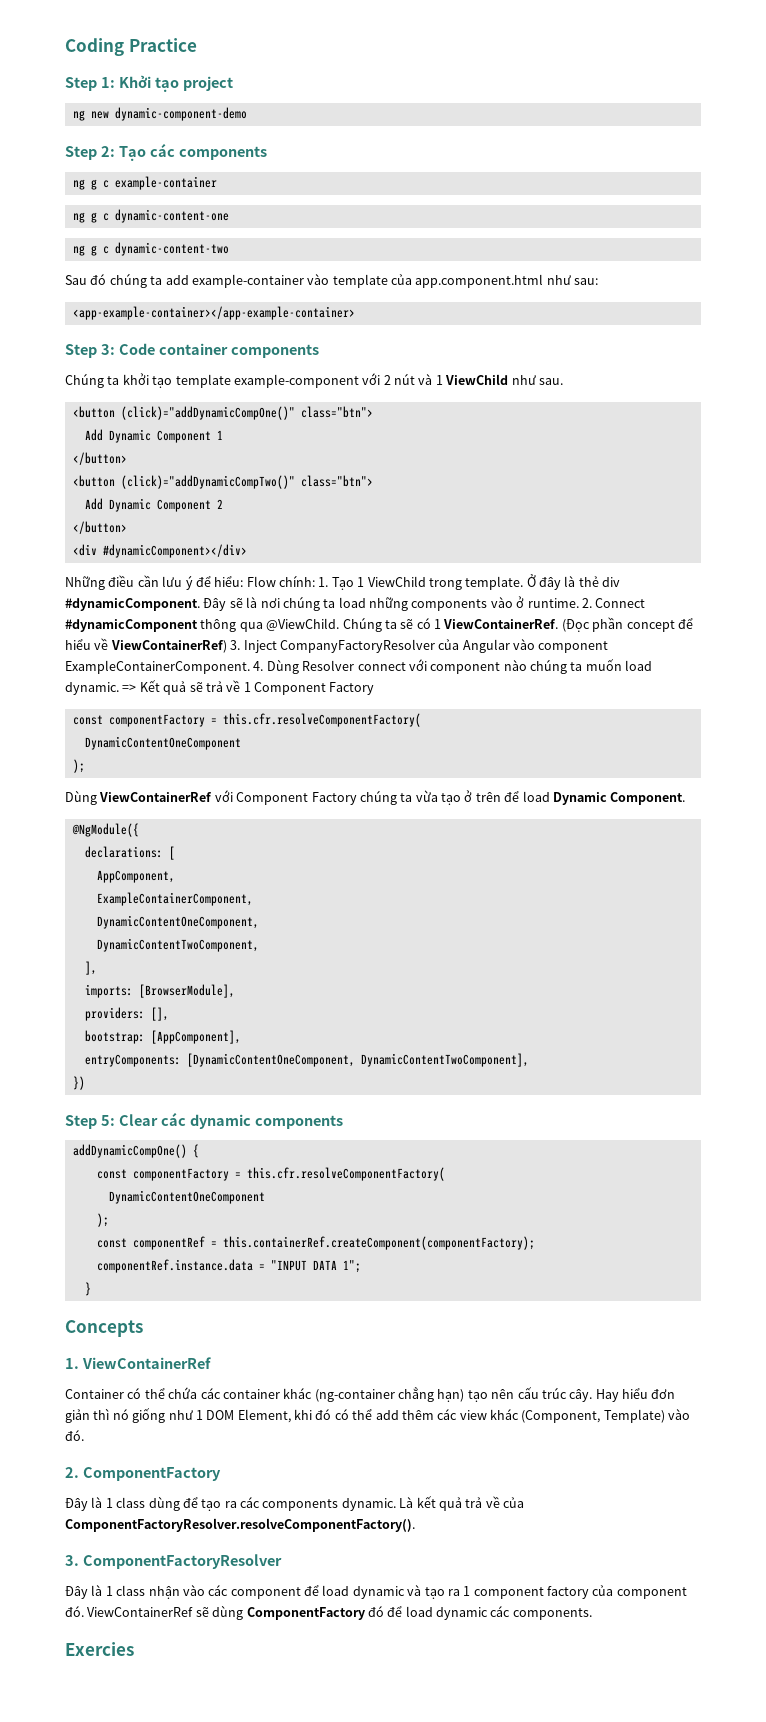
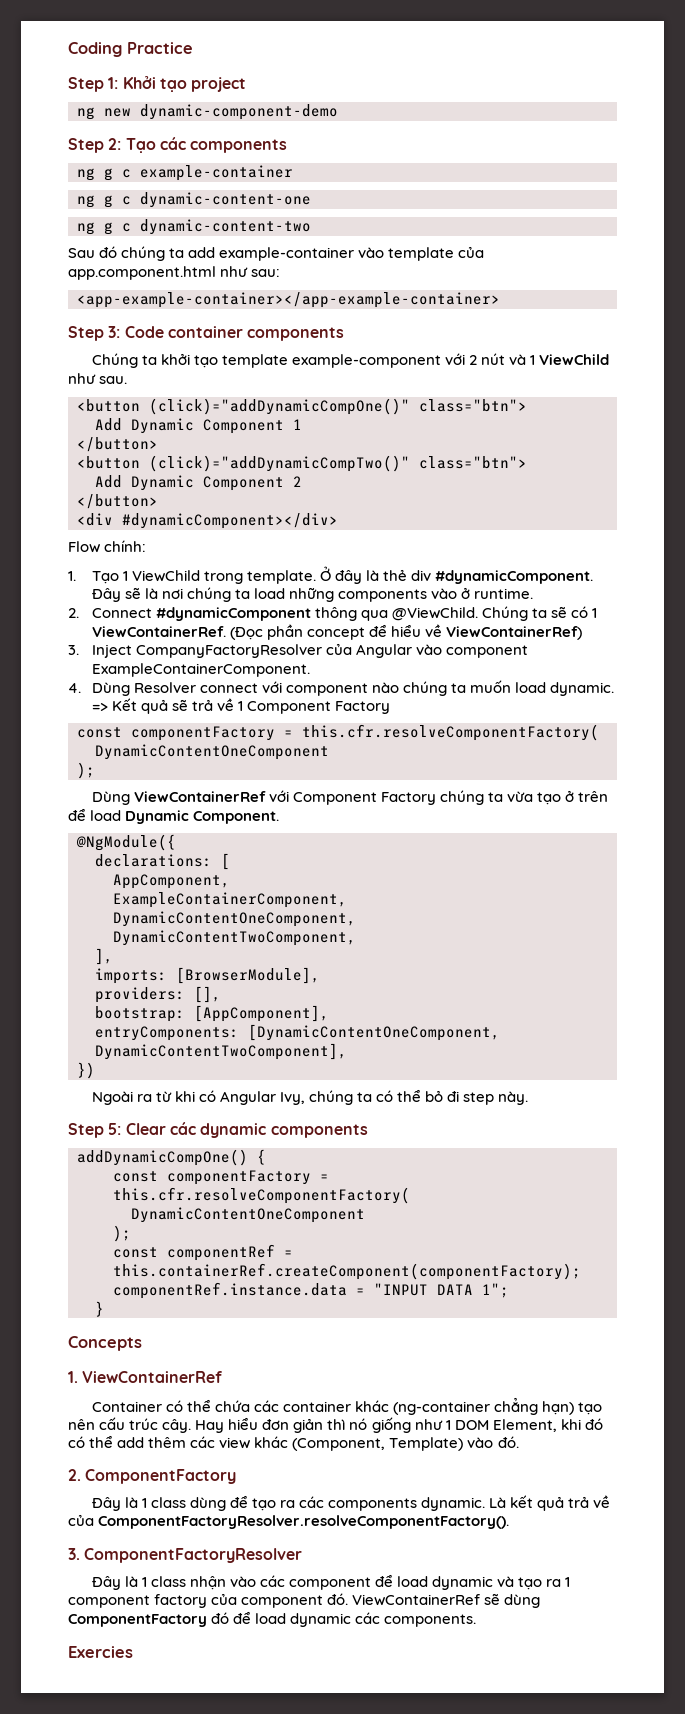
[65,575,244,590] Những điều cần lưu ý để hiểu: -> (338, 521) none
(315, 581) none -> (147, 546) //
(579, 603) none -> (534, 593) //
(227, 646) none -> (583, 633) //
(250, 667) none -> (310, 670) //
(85, 1083) none -> [91,1089,529,1105] // Ngoài ra từ khi có Angular Ivy, chúng ta có thể bỏ đi step này.

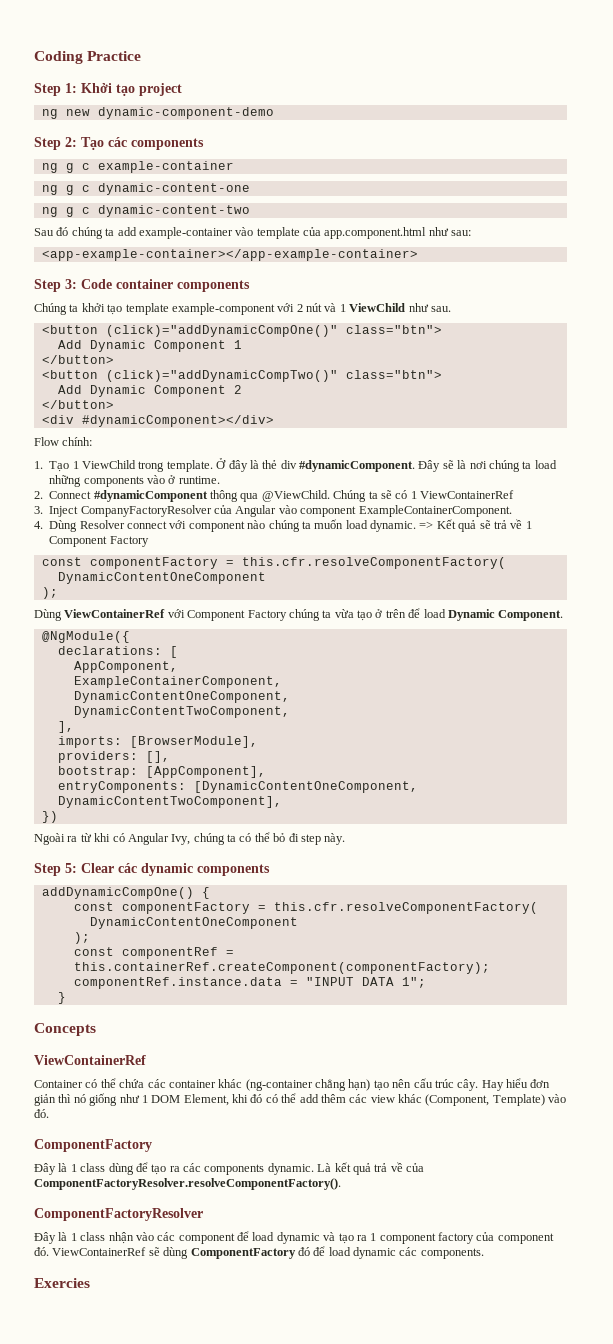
[91,624,583,640] ViewContainerRef. (Đọc phần concept để hiểu về ViewContainerRef) -> [420,490,514,499] ViewContainerRef
[68,1371,78,1383] 1. -> (96, 1029) none
[68,1469,81,1481] 2. -> (49, 1113) none
[68,1548,80,1560] 3. -> (341, 1184) none

